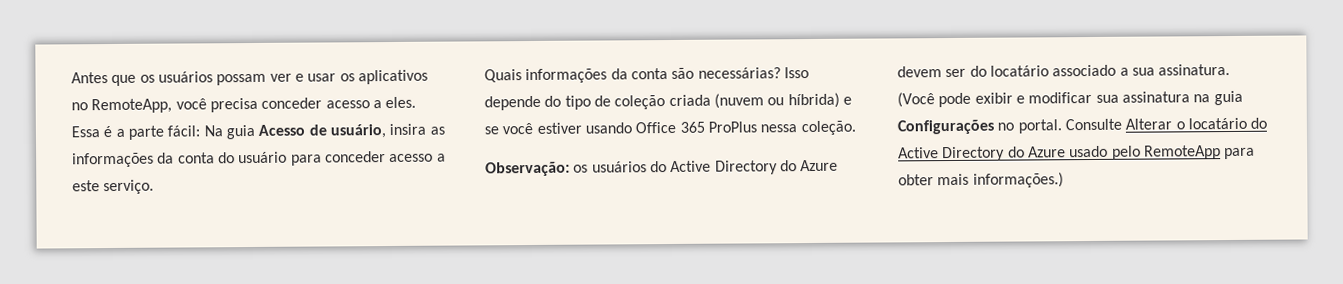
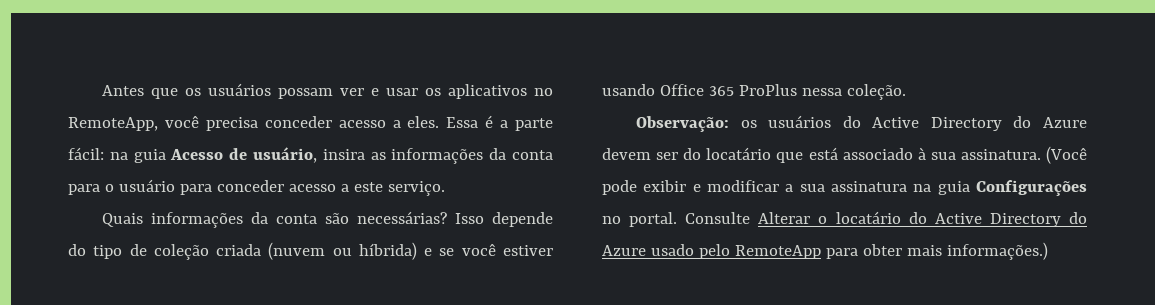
[203,125,223,137] Na -> [109,152,128,160] na
[217,152,235,164] do -> [68,184,114,195] para o
[1052,64,1129,77] associado a -> [776,147,926,163] que está associado à
(1093, 97) none -> [785,184,794,192] a

